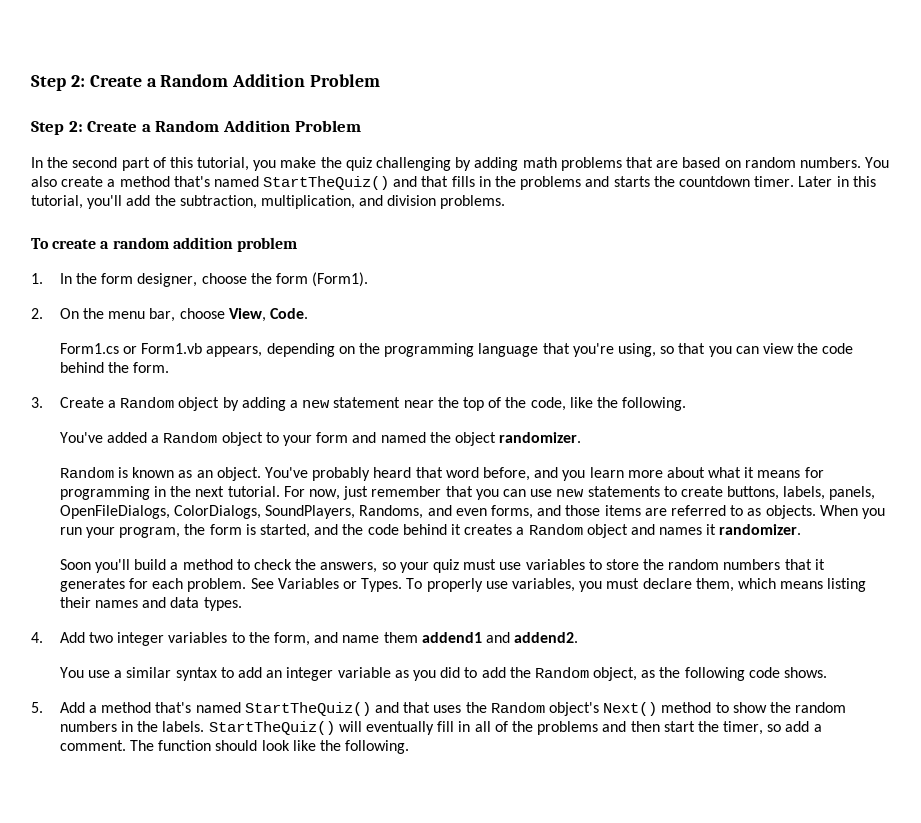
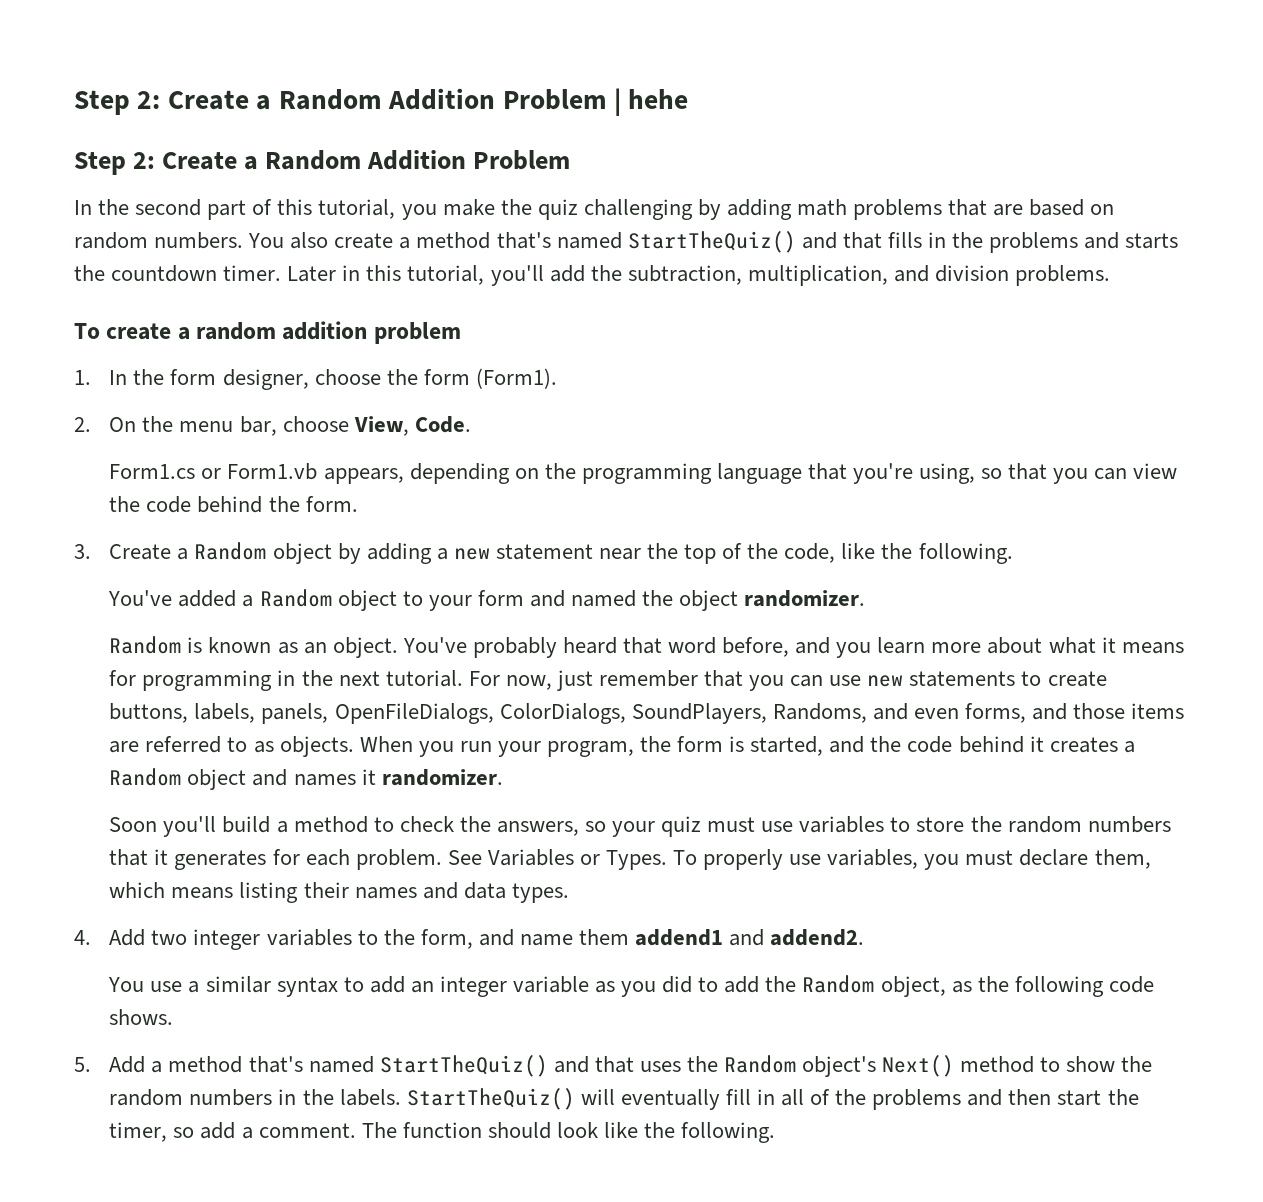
[31,74,381,91] Step 2: Create a Random Addition Problem -> [74,88,689,116] Step 2: Create a Random Addition Problem | hehe

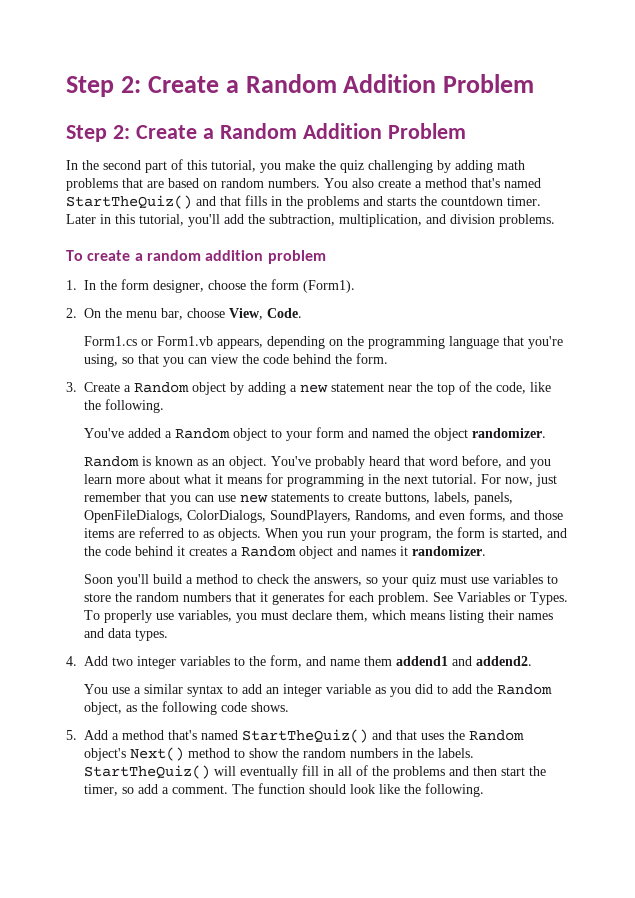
[74,88,689,116] Step 2: Create a Random Addition Problem | hehe -> [66,74,535,97] Step 2: Create a Random Addition Problem

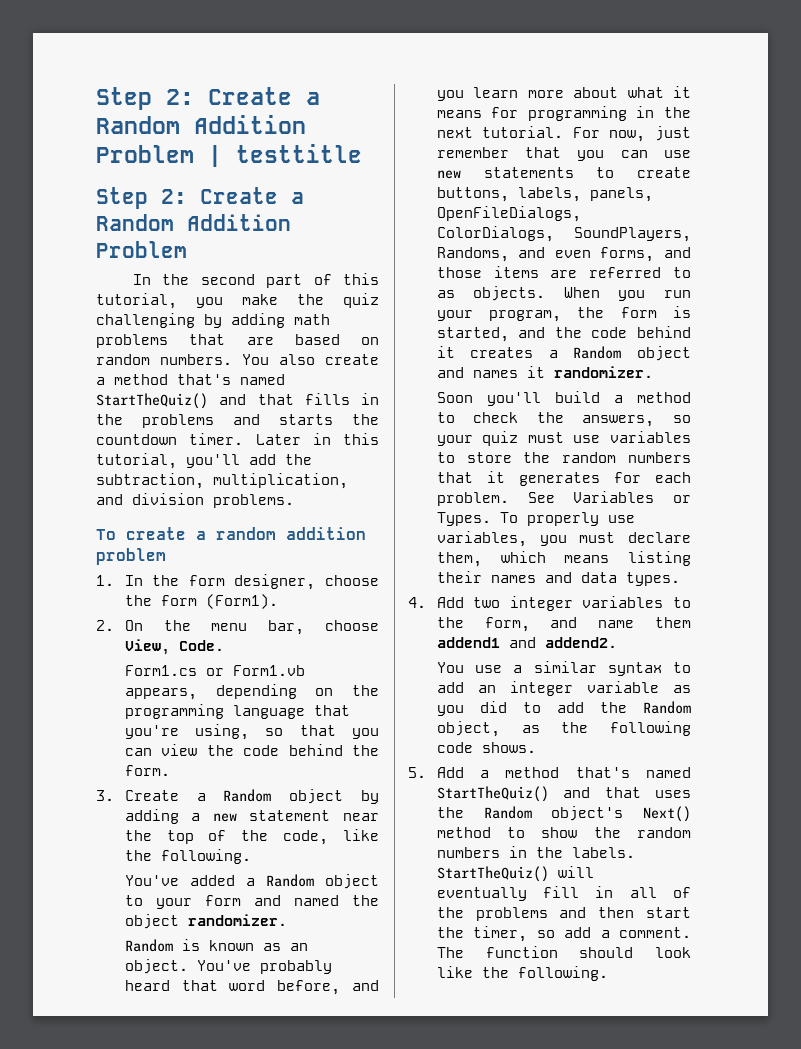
[66,74,535,97] Step 2: Create a Random Addition Problem -> [96,87,320,110] [96,115,306,134] [96,144,362,167] Step 2: Create a Random Addition Problem | testtitle

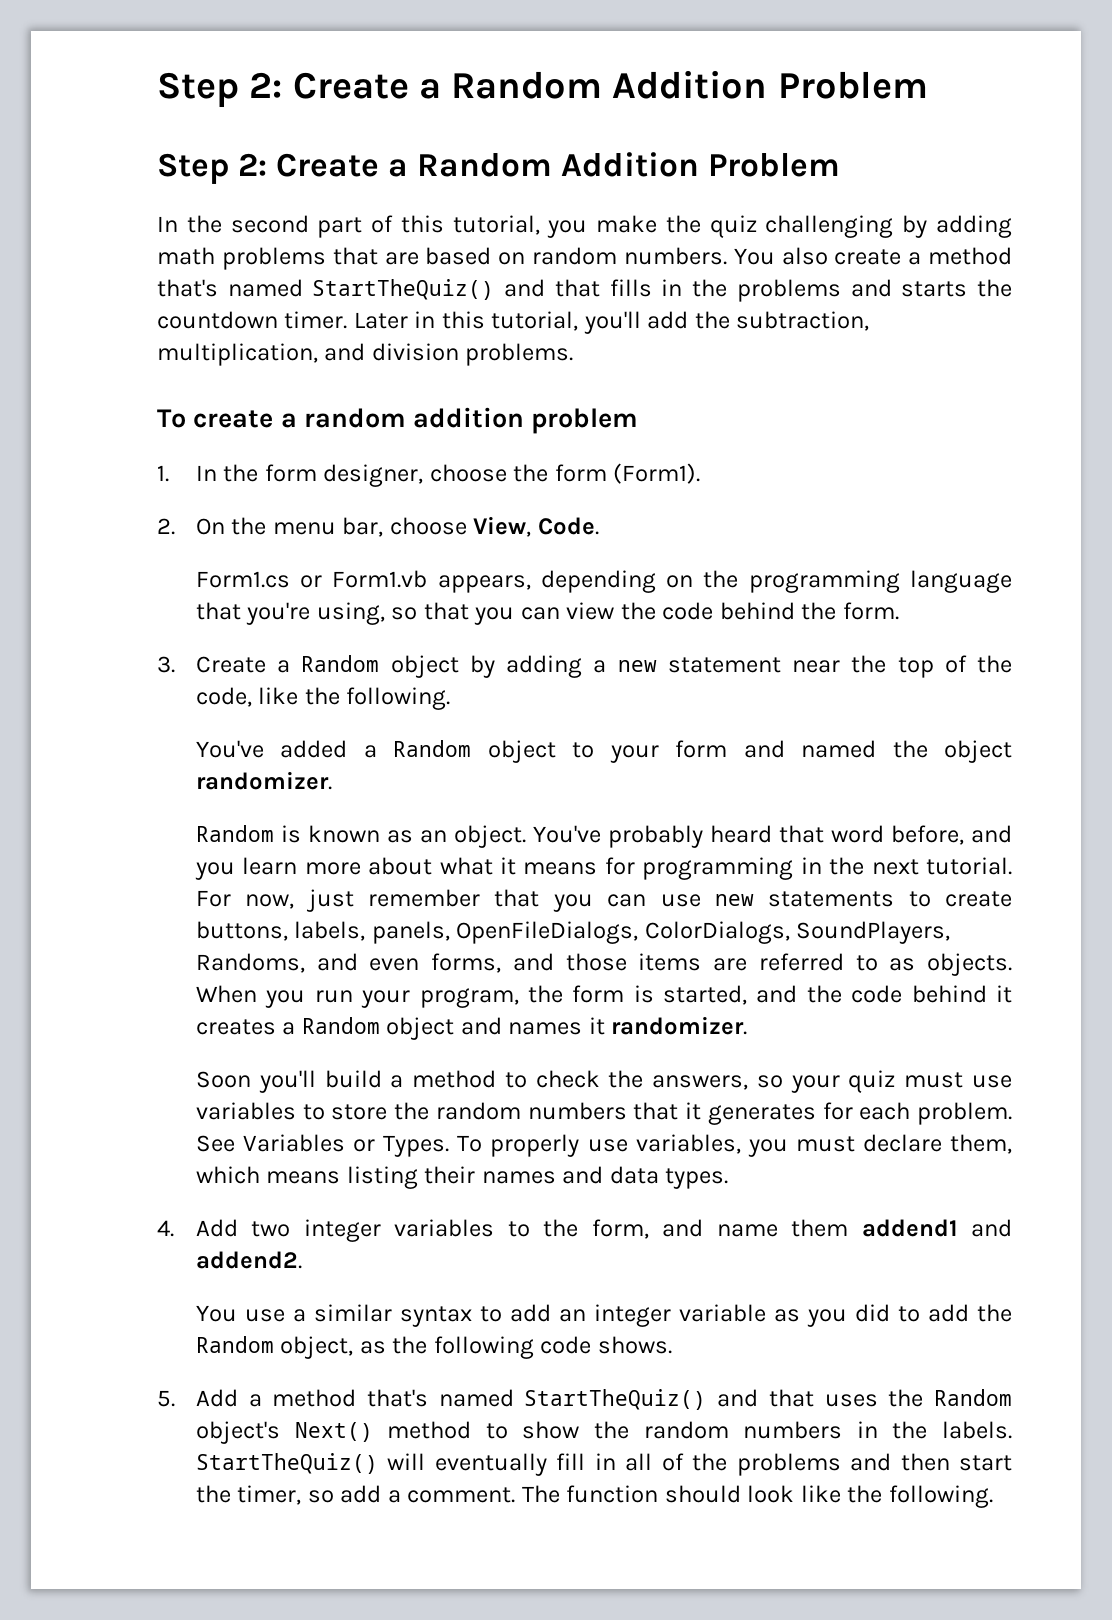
[96,87,320,110] [96,115,306,134] [96,144,362,167] Step 2: Create a Random Addition Problem | testtitle -> [157,70,928,108] Step 2: Create a Random Addition Problem

